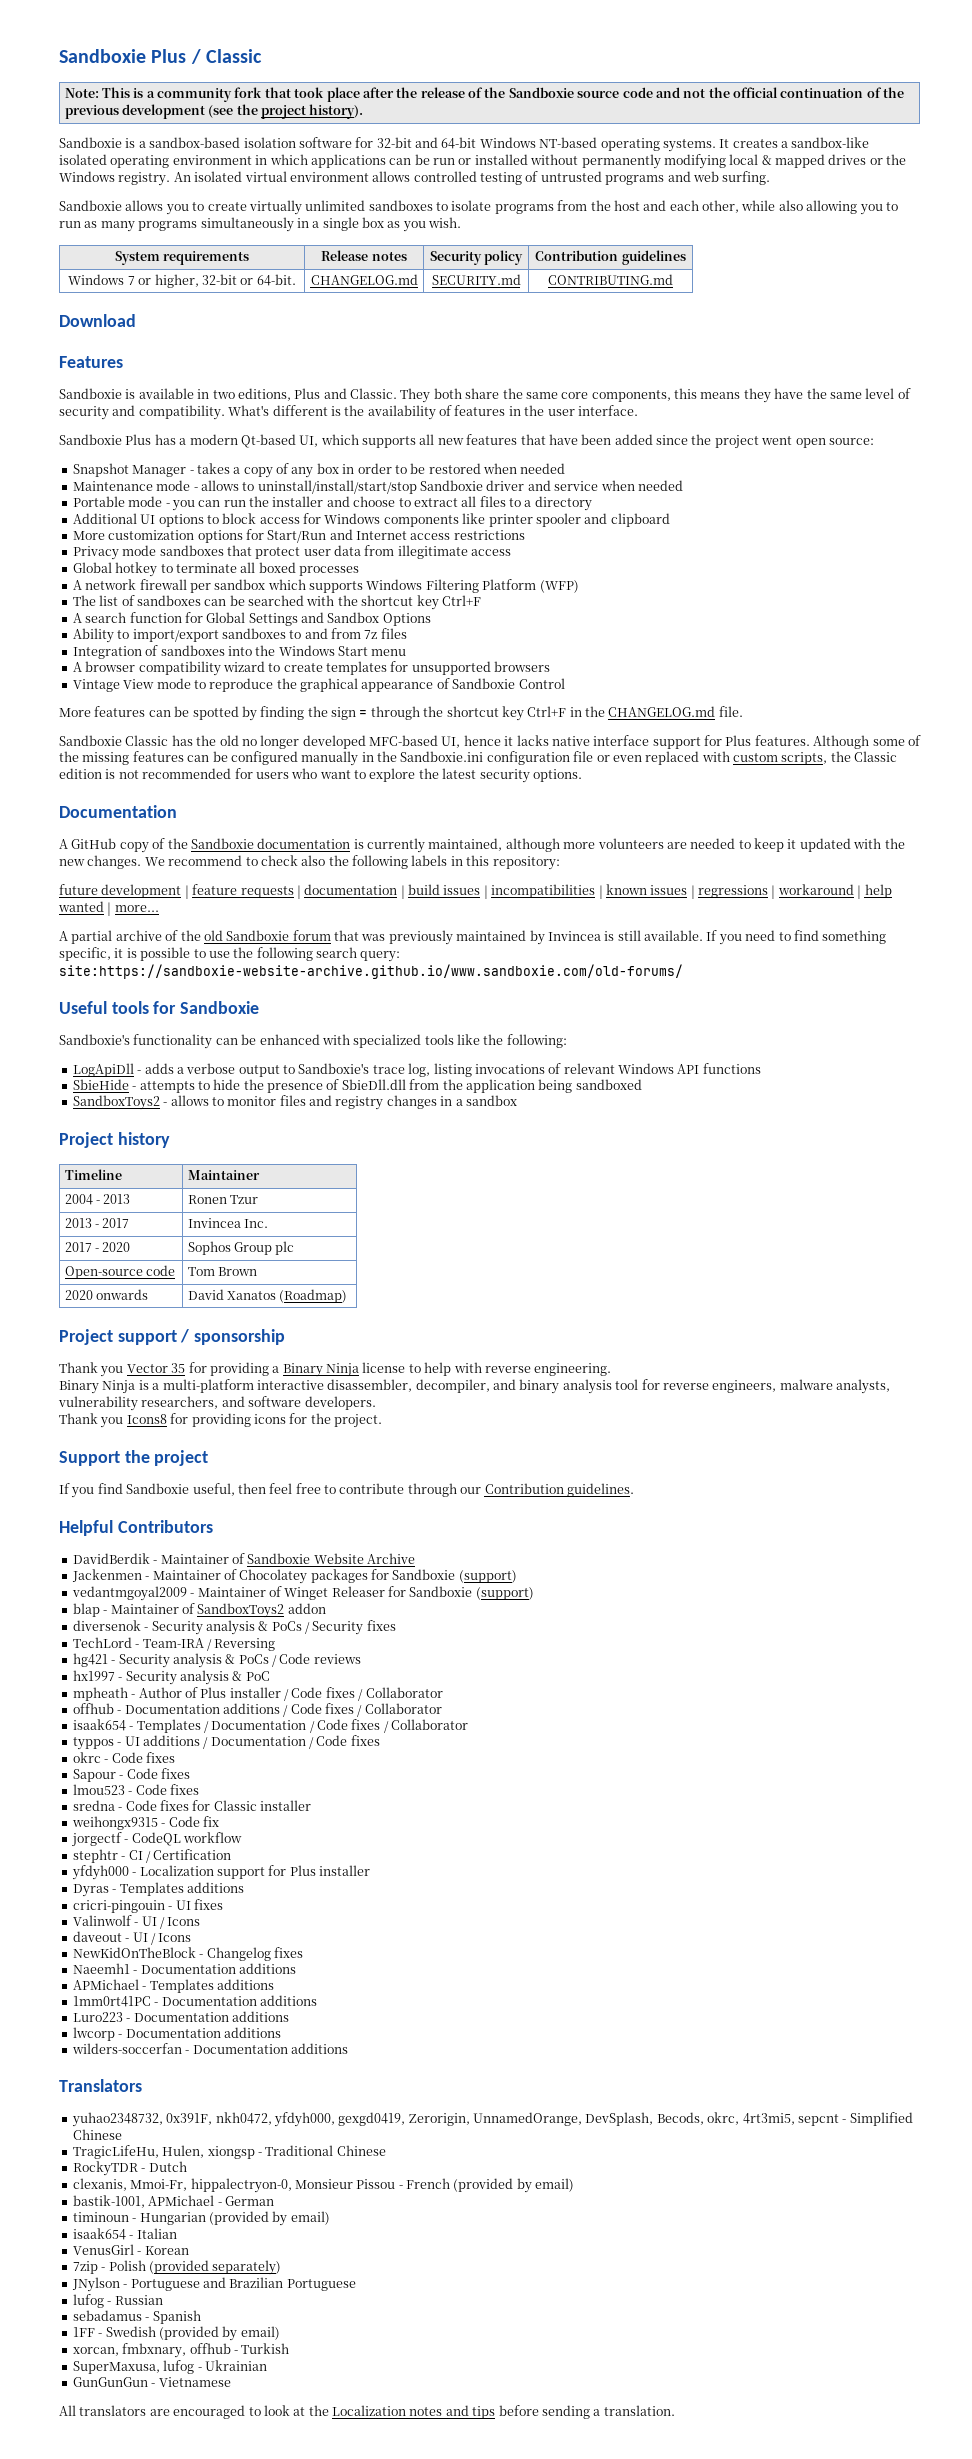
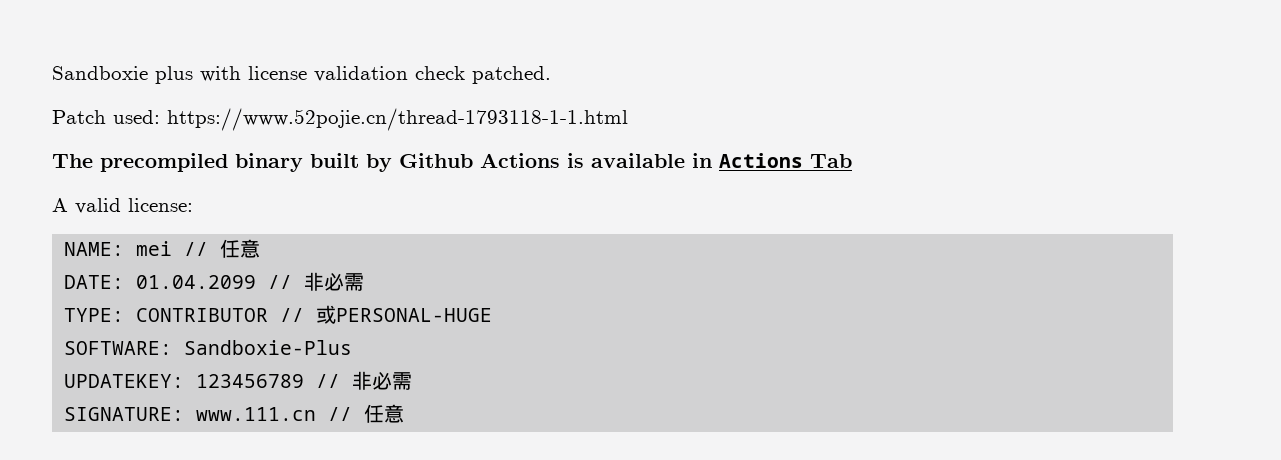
[59,49,262,64] [64,87,905,102] [64,104,364,119] [59,137,870,152] [59,154,907,169] [59,171,771,186] [59,200,898,215] [59,217,462,232] [114,251,250,265] [321,250,407,261] [429,250,524,265] [535,250,686,265] [68,274,296,288] [310,274,418,285] [431,274,521,285] [548,274,673,285] [59,314,136,327] [59,356,123,368] [59,388,911,403] [59,405,638,420] [59,434,874,449] [72,463,566,478] [72,480,683,494] [72,496,592,511] [72,513,670,527] [72,529,525,543] [72,545,512,560] [72,562,359,577] [72,579,579,593] [72,595,481,610] [72,612,431,626] [72,628,407,643] [72,645,407,659] [72,661,551,676] [72,678,565,692] [59,706,743,721] [59,735,921,749] [59,751,898,766] [59,768,582,783] [59,805,177,818] [59,838,905,853] [59,855,560,870] [59,884,892,899] [58,901,159,916] [59,930,887,945] [59,947,401,962] [59,964,683,979] [59,1001,260,1014] [59,1034,567,1049] [72,1063,761,1077] [72,1079,642,1093] [72,1095,517,1110] [59,1132,170,1148] [64,1169,122,1180] [187,1170,260,1180] [64,1194,131,1205] [187,1195,258,1204] [64,1218,130,1228] [187,1218,268,1228] [64,1242,131,1252] [187,1241,295,1255] [64,1265,175,1279] [187,1267,257,1276] [64,1289,148,1300] [187,1289,348,1303] [59,1329,286,1345] [59,1362,612,1377] [59,1379,890,1394] [58,1396,376,1411] [59,1413,382,1428] [59,1450,209,1466] [59,1483,634,1498] [59,1520,213,1536] [72,1553,415,1564] [71,1569,517,1584] [71,1586,534,1601] [72,1603,326,1618] [72,1620,396,1635] [72,1637,276,1651] [72,1653,361,1668] [72,1670,270,1685] [72,1687,443,1701] [72,1703,442,1717] [72,1719,469,1733] [72,1735,380,1750] [72,1752,175,1763] [72,1768,190,1782] [72,1784,199,1795] [72,1800,311,1811] [71,1816,219,1830] [71,1832,242,1847] [72,1849,232,1863] [71,1865,370,1880] [72,1882,244,1897] [72,1899,223,1913] [72,1915,201,1929] [72,1931,192,1945] [72,1947,303,1961] [72,1963,296,1974] [72,1979,274,1993] [72,1995,317,2007] [72,2011,289,2022] [72,2027,281,2041] [71,2043,348,2054] [59,2079,142,2092] [71,2112,913,2127] [72,2129,122,2140] [72,2145,386,2159] [72,2161,187,2176] [72,2178,575,2193] [72,2195,274,2208] [72,2211,330,2226] [72,2228,177,2240] [72,2244,189,2255] [72,2260,282,2275] [71,2277,356,2292] [72,2294,163,2308] [72,2310,201,2324] [72,2326,280,2341] [72,2343,290,2358] [72,2360,267,2374] [72,2377,231,2387] [59,2405,675,2419] Sandboxie Plus / Classic // Note: This is a community fork that took place after the release of the Sandboxie source code and not the official continuation of the previous development (see the project history). // Sandboxie is a sandbox-based isolation software for 32-bit and 64-bit Windows NT-based operating systems. It creates a sandbox-like isolated operating environment in which applications can be run or installed without permanently modifying local & mapped drives or the Windows registry. An isolated virtual environment allows controlled testing of untrusted programs and web surfing. // Sandboxie allows you to create virtually unlimited sandboxes to isolate programs from the host and each other, while also allowing you to run as many programs simultaneously in a single box as you wish. // System requirements | Release notes | Security policy | Contribution guidelines // Windows 7 or higher, 32-bit or 64-bit. | CHANGELOG.md | SECURITY.md | CONTRIBUTING.md // Download // Features // Sandboxie is available in two editions, Plus and Classic. They both share the same core components, this means they have the same level of security and compatibility. What's different is the availability of features in the user interface. // Sandboxie Plus has a modern Qt-based UI, which supports all new features that have been added since the project went open source: // Snapshot Manager - takes a copy of any box in order to be restored when needed // Maintenance mode - allows to uninstall/install/start/stop Sandboxie driver and service when needed // Portable mode - you can run the installer and choose to extract all files to a directory // Additional UI options to block access for Windows components like printer spooler and clipboard // More customization options for Start/Run and Internet access restrictions // Privacy mode sandboxes that protect user data from illegitimate access // Global hotkey to terminate all boxed processes // A network firewall per sandbox which supports Windows Filtering Platform (WFP) // The list of sandboxes can be searched with the shortcut key Ctrl+F // A search function for Global Settings and Sandbox Options // Ability to import/export sandboxes to and from 7z files // Integration of sandboxes into the Windows Start menu // A browser compatibility wizard to create templates for unsupported browsers // Vintage View mode to reproduce the graphical appearance of Sandboxie Control // More features can be spotted by finding the sign = through the shortcut key Ctrl+F in the CHANGELOG.md file. // Sandboxie Classic has the old no longer developed MFC-based UI, hence it lacks native interface support for Plus features. Although some of the missing features can be configured manually in the Sandboxie.ini configuration file or even replaced with custom scripts, the Classic edition is not recommended for users who want to explore the latest security options. // Documentation // A GitHub copy of the Sandboxie documentation is currently maintained, although more volunteers are needed to keep it updated with the new changes. We recommend to check also the following labels in this repository: // future development | feature requests | documentation | build issues | incompatibilities | known issues | regressions | workaround | help wanted | more... // A partial archive of the old Sandboxie forum that was previously maintained by Invincea is still available. If you need to find something specific, it is possible to use the following search query: site:https://sandboxie-website-archive.github.io/www.sandboxie.com/old-forums/ // Useful tools for Sandboxie // Sandboxie's functionality can be enhanced with specialized tools like the following: // LogApiDll - adds a verbose output to Sandboxie's trace log, listing invocations of relevant Windows API functions // SbieHide - attempts to hide the presence of SbieDll.dll from the application being sandboxed // SandboxToys2 - allows to monitor files and registry changes in a sandbox // Project history // Timeline | Maintainer // 2004 - 2013 | Ronen Tzur // 2013 - 2017 | Invincea Inc. // 2017 - 2020 | Sophos Group plc // Open-source code | Tom Brown // 2020 onwards | David Xanatos (Roadmap) // Project support / sponsorship // Thank you Vector 35 for providing a Binary Ninja license to help with reverse engineering. // Binary Ninja is a multi-platform interactive disassembler, decompiler, and binary analysis tool for reverse engineers, malware analysts, vulnerability researchers, and software developers. // Thank you Icons8 for providing icons for the project. // Support the project // If you find Sandboxie useful, then feel free to contribute through our Contribution guidelines. // Helpful Contributors // DavidBerdik - Maintainer of Sandboxie Website Archive // Jackenmen - Maintainer of Chocolatey packages for Sandboxie (support) // vedantmgoyal2009 - Maintainer of Winget Releaser for Sandboxie (support) // blap - Maintainer of SandboxToys2 addon // diversenok - Security analysis & PoCs / Security fixes // TechLord - Team-IRA / Reversing // hg421 - Security analysis & PoCs / Code reviews // hx1997 - Security analysis & PoC // mpheath - Author of Plus installer / Code fixes / Collaborator // offhub - Documentation additions / Code fixes / Collaborator // isaak654 - Templates / Documentation / Code fixes / Collaborator // typpos - UI additions / Documentation / Code fixes // okrc - Code fixes // Sapour - Code fixes // lmou523 - Code fixes // sredna - Code fixes for Classic installer // weihongx9315 - Code fix // jorgectf - CodeQL workflow // stephtr - CI / Certification // yfdyh000 - Localization support for Plus installer // Dyras - Templates additions // cricri-pingouin - UI fixes // Valinwolf - UI / Icons // daveout - UI / Icons // NewKidOnTheBlock - Changelog fixes // Naeemh1 - Documentation additions // APMichael - Templates additions // 1mm0rt41PC - Documentation additions // Luro223 - Documentation additions // lwcorp - Documentation additions // wilders-soccerfan - Documentation additions // Translators // yuhao2348732, 0x391F, nkh0472, yfdyh000, gexgd0419, Zerorigin, UnnamedOrange, DevSplash, Becods, okrc, 4rt3mi5, sepcnt - Simplified Chinese // TragicLifeHu, Hulen, xiongsp - Traditional Chinese // RockyTDR - Dutch // clexanis, Mmoi-Fr, hippalectryon-0, Monsieur Pissou - French (provided by email) // bastik-1001, APMichael - German // timinoun - Hungarian (provided by email) // isaak654 - Italian // VenusGirl - Korean // 7zip - Polish (provided separately) // JNylson - Portuguese and Brazilian Portuguese // lufog - Russian // sebadamus - Spanish // 1FF - Swedish (provided by email) // xorcan, fmbxnary, offhub - Turkish // SuperMaxusa, lufog - Ukrainian // GunGunGun - Vietnamese // All translators are encouraged to look at the Localization notes and tips before sending a translation. -> [52,66,551,84] [52,108,628,131] [52,153,852,172] [52,198,193,214] [64,239,261,258] [64,272,365,291] [64,305,493,324] [64,340,353,355] [64,371,413,390] [64,404,405,423] Sandboxie plus with license validation check patched. // Patch used: https://www.52pojie.cn/thread-1793118-1-1.html // The precompiled binary built by Github Actions is available in Actions Tab // A valid license: // NAME: mei // 任意 // DATE: 01.04.2099 // 非必需 // TYPE: CONTRIBUTOR // 或PERSONAL-HUGE // SOFTWARE: Sandboxie-Plus // UPDATEKEY: 123456789 // 非必需 // SIGNATURE: www.111.cn // 任意

